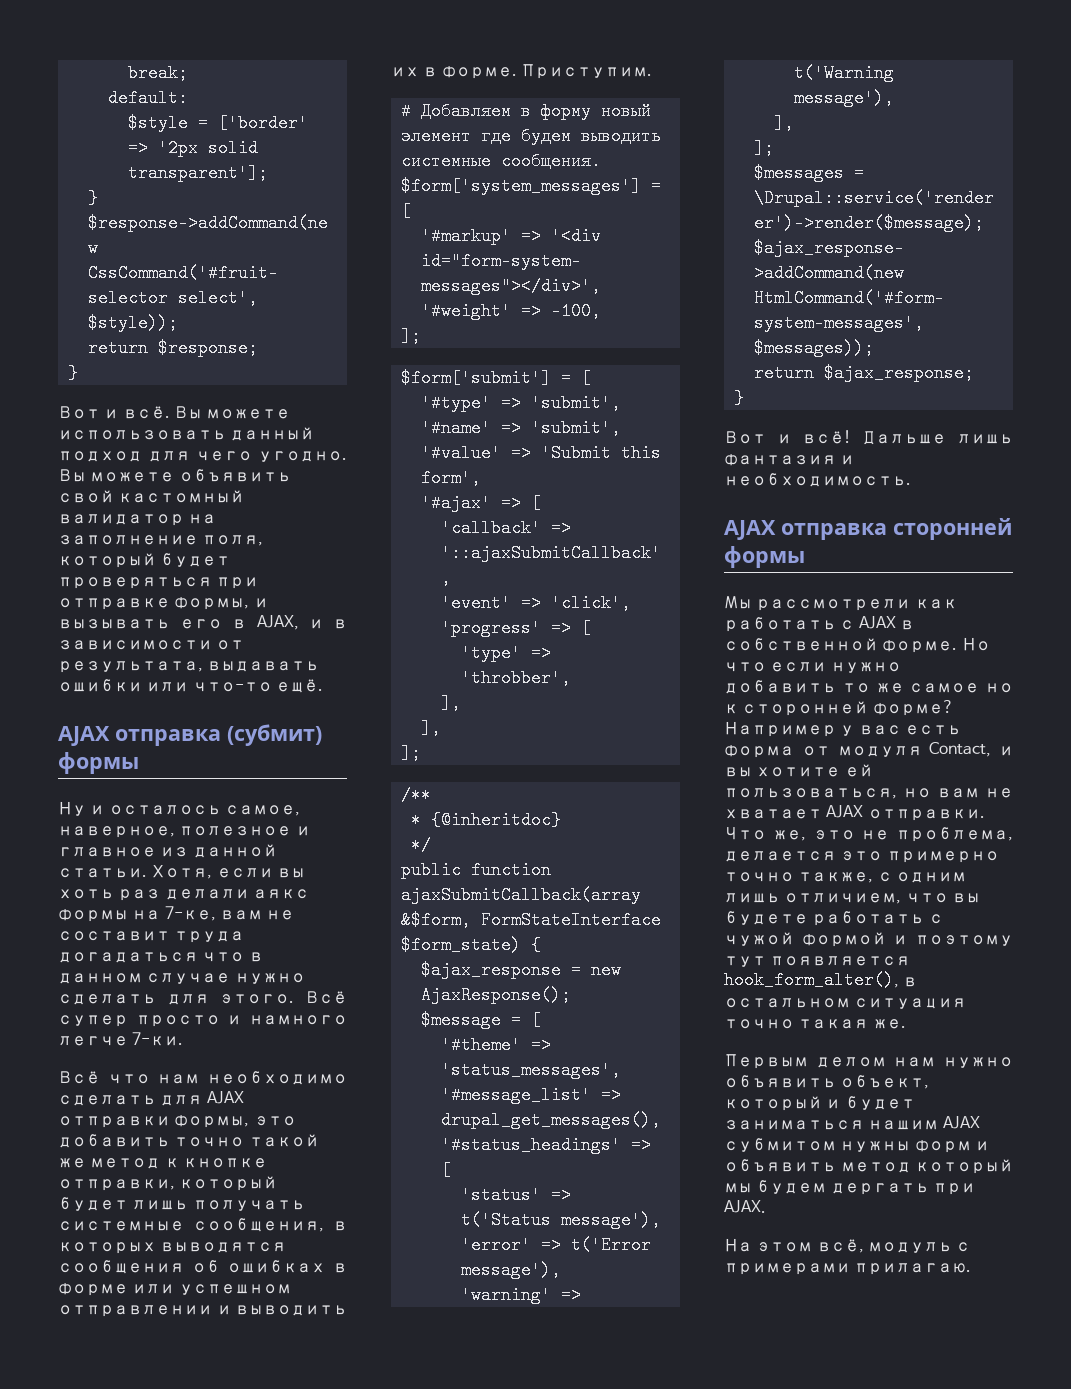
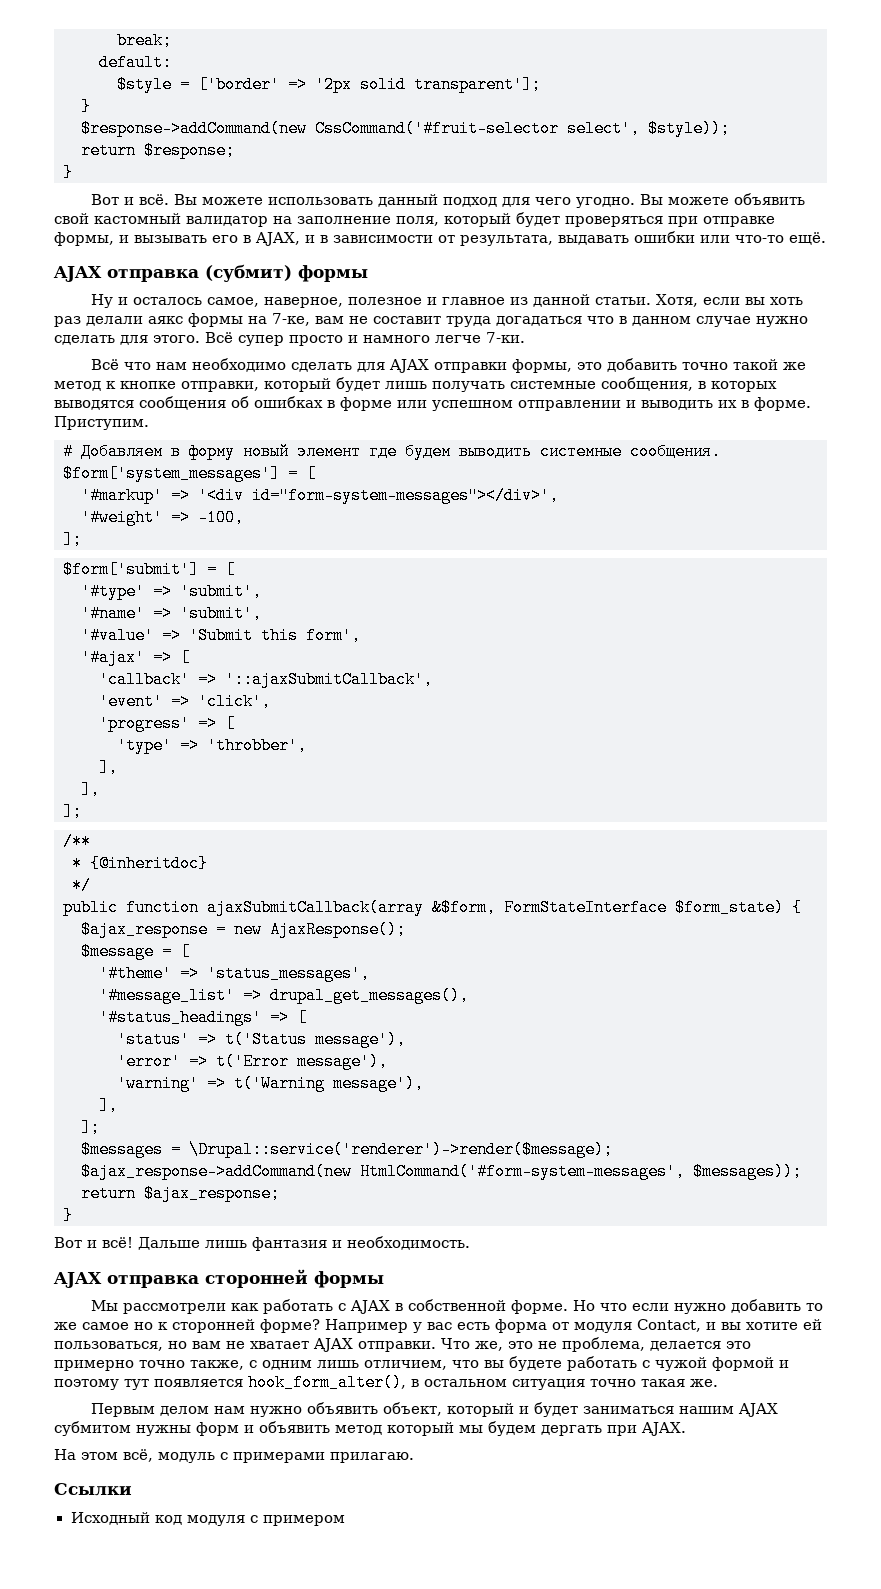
(972, 1269) none -> [54,1483,132,1496] [70,1512,345,1526] // Ссылки // Исходный код модуля с примером

